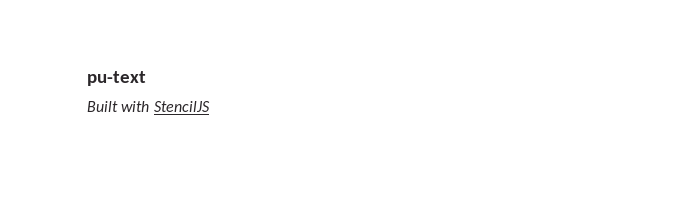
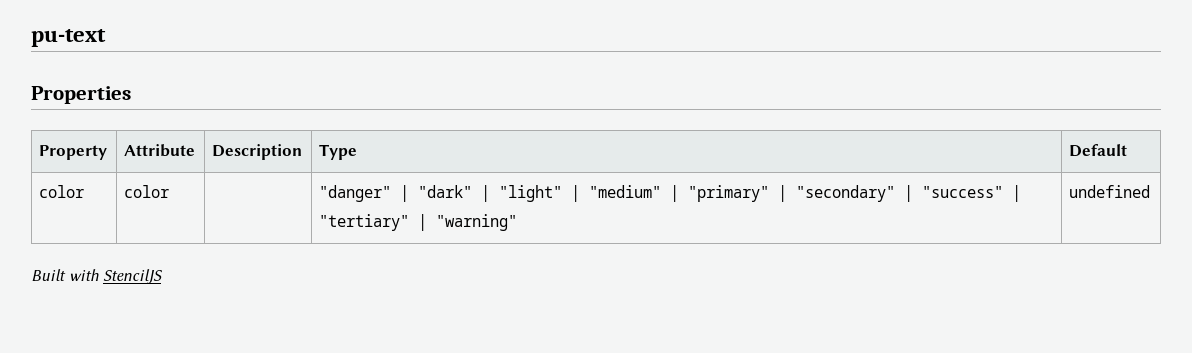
(146, 78) none -> [31,86,131,104] [39,145,108,160] [124,144,196,157] [212,144,303,160] [319,144,358,160] [1069,144,1128,157] [39,185,85,198] [124,185,170,198] [319,185,1022,202] [319,214,518,231] [1069,185,1151,198] // Properties // Property | Attribute | Description | Type | Default // color | color | | "danger" | "dark" | "light" | "medium" | "primary" | "secondary" | "success" | "tertiary" | "warning" | undefined

